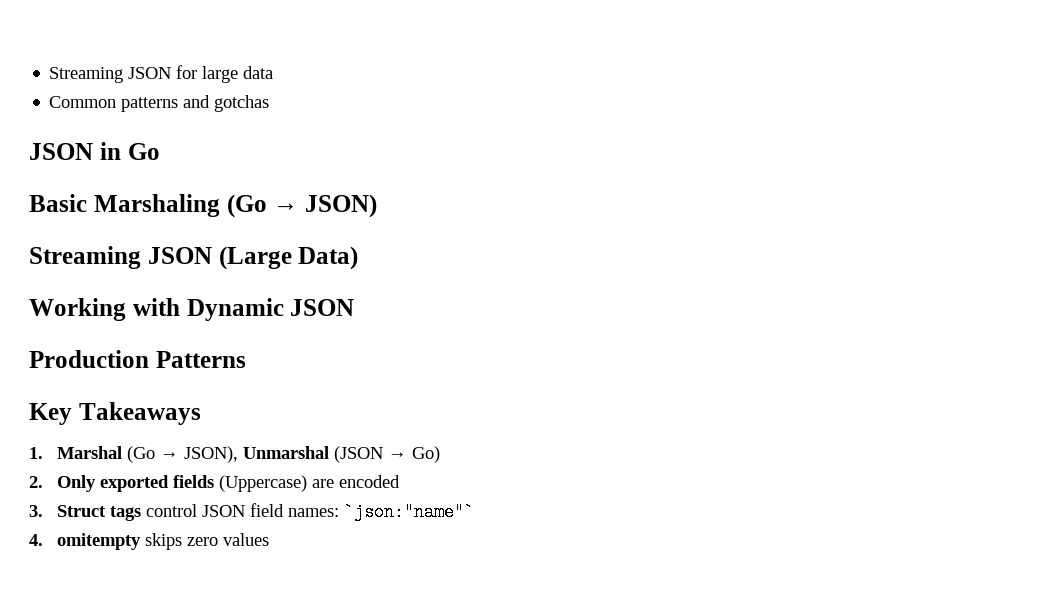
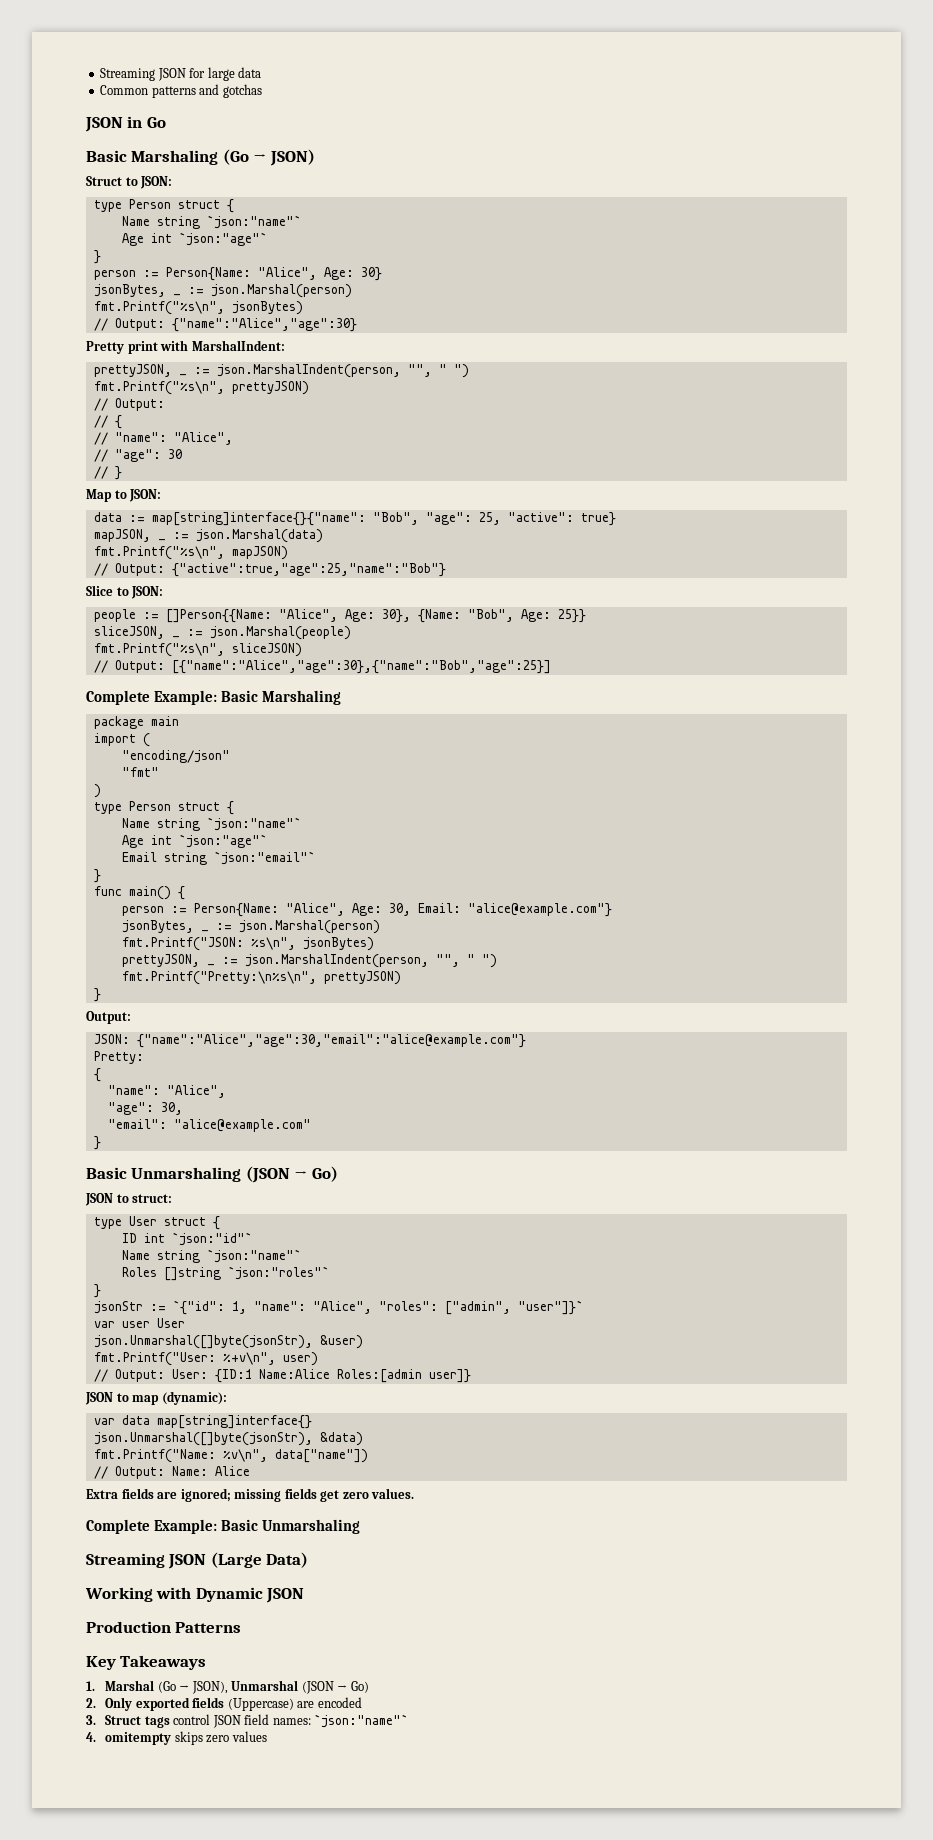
(377, 206) none -> [86,176,173,189] [93,199,234,213] [121,215,301,229] [121,232,267,246] [93,250,101,264] [93,267,382,281] [93,284,181,297] [187,284,352,298] [93,301,303,315] [93,318,357,332] [86,340,285,354] [93,364,187,377] [193,364,469,378] [93,381,309,395] [93,398,165,411] [93,415,122,429] [93,432,233,445] [93,449,182,462] [93,466,122,480] [86,489,162,502] [93,512,616,526] [93,529,166,542] [172,529,323,543] [93,546,288,560] [93,563,446,577] [86,585,164,599] [93,609,586,623] [93,626,180,639] [186,626,351,640] [93,643,302,657] [93,660,551,674] [86,690,341,705] [93,716,179,729] [93,733,150,747] [121,750,230,763] [121,767,159,777] [93,784,101,798] [93,801,234,815] [121,817,301,831] [121,834,267,848] [121,851,315,865] [93,869,101,883] [93,886,185,900] [121,903,612,917] [121,920,209,933] [215,920,380,934] [121,937,374,951] [121,954,215,967] [221,954,497,968] [121,971,401,985] [93,988,101,1002] [86,1011,131,1024] [93,1034,526,1048] [93,1051,144,1064] [93,1068,101,1082] [107,1085,226,1098] [107,1102,183,1115] [107,1119,311,1132] [93,1136,101,1150] [86,1166,338,1183] [85,1193,173,1206] [93,1216,220,1230] [121,1232,252,1246] [121,1249,301,1263] [121,1266,329,1281] [93,1284,101,1298] [93,1300,583,1315] [93,1318,185,1328] [93,1335,363,1349] [93,1352,318,1366] [93,1369,471,1383] [85,1391,227,1405] [93,1415,312,1429] [93,1432,363,1446] [93,1449,368,1463] [93,1466,250,1479] [86,1488,415,1502] [86,1519,360,1534] // Struct to JSON: // type Person struct { // Name string `json:"name"` // Age int `json:"age"` // } // person := Person{Name: "Alice", Age: 30} // jsonBytes, _ := json.Marshal(person) // fmt.Printf("%s\n", jsonBytes) // // Output: {"name":"Alice","age":30} // Pretty print with MarshalIndent: // prettyJSON, _ := json.MarshalIndent(person, "", " ") // fmt.Printf("%s\n", prettyJSON) // // Output: // // { // // "name": "Alice", // // "age": 30 // // } // Map to JSON: // data := map[string]interface{}{"name": "Bob", "age": 25, "active": true} // mapJSON, _ := json.Marshal(data) // fmt.Printf("%s\n", mapJSON) // // Output: {"active":true,"age":25,"name":"Bob"} // Slice to JSON: // people := []Person{{Name: "Alice", Age: 30}, {Name: "Bob", Age: 25}} // sliceJSON, _ := json.Marshal(people) // fmt.Printf("%s\n", sliceJSON) // // Output: [{"name":"Alice","age":30},{"name":"Bob","age":25}] // Complete Example: Basic Marshaling // package main // import ( // "encoding/json" // "fmt" // ) // type Person struct { // Name string `json:"name"` // Age int `json:"age"` // Email string `json:"email"` // } // func main() { // person := Person{Name: "Alice", Age: 30, Email: "alice@example.com"} // jsonBytes, _ := json.Marshal(person) // fmt.Printf("JSON: %s\n", jsonBytes) // prettyJSON, _ := json.MarshalIndent(person, "", " ") // fmt.Printf("Pretty:\n%s\n", prettyJSON) // } // Output: // JSON: {"name":"Alice","age":30,"email":"alice@example.com"} // Pretty: // { // "name": "Alice", // "age": 30, // "email": "alice@example.com" // } // Basic Unmarshaling (JSON → Go) // JSON to struct: // type User struct { // ID int `json:"id"` // Name string `json:"name"` // Roles []string `json:"roles"` // } // jsonStr := `{"id": 1, "name": "Alice", "roles": ["admin", "user"]}` // var user User // json.Unmarshal([]byte(jsonStr), &user) // fmt.Printf("User: %+v\n", user) // // Output: User: {ID:1 Name:Alice Roles:[admin user]} // JSON to map (dynamic): // var data map[string]interface{} // json.Unmarshal([]byte(jsonStr), &data) // fmt.Printf("Name: %v\n", data["name"]) // // Output: Name: Alice // Extra fields are ignored; missing fields get zero values. // Complete Example: Basic Unmarshaling

